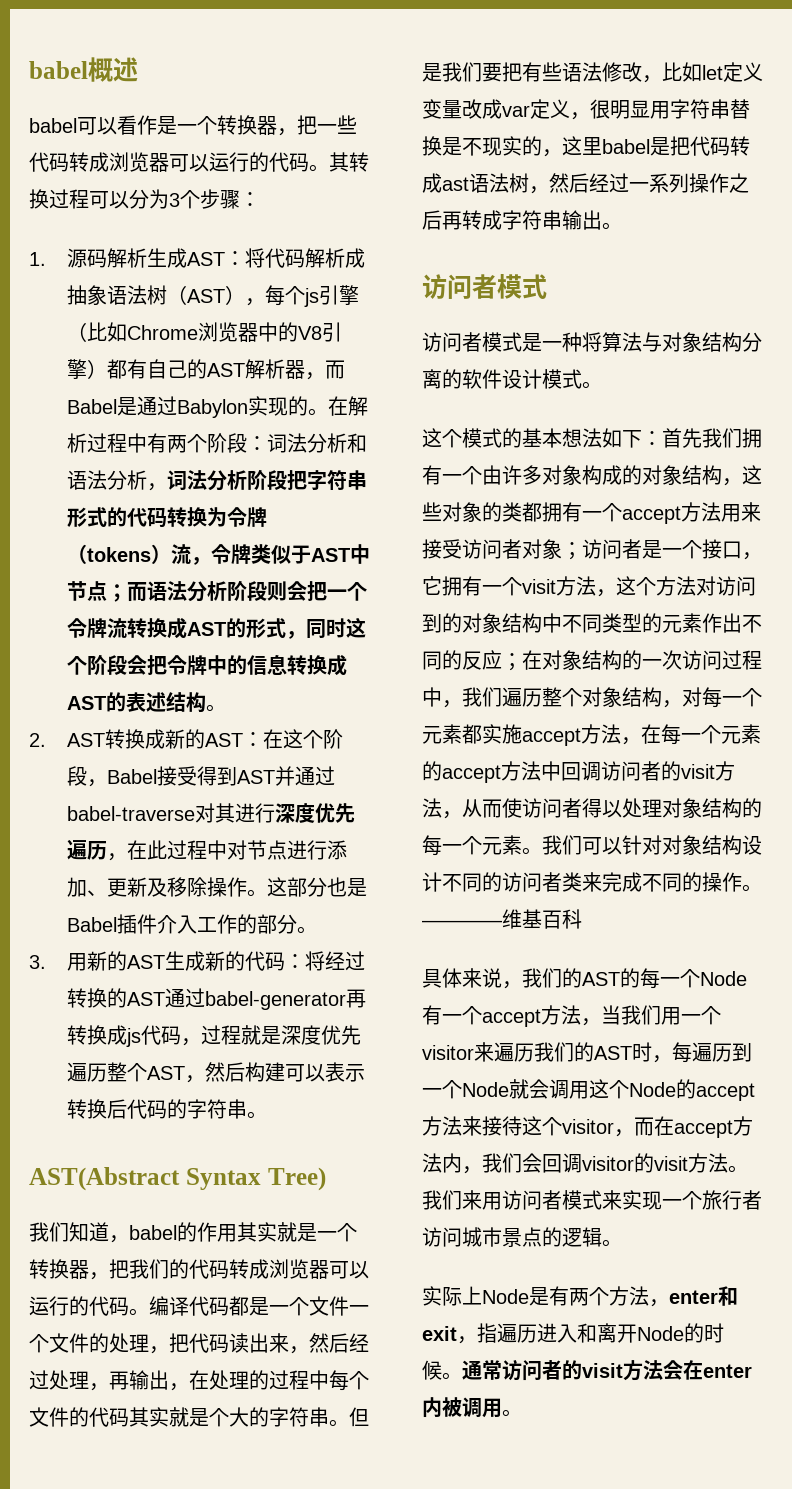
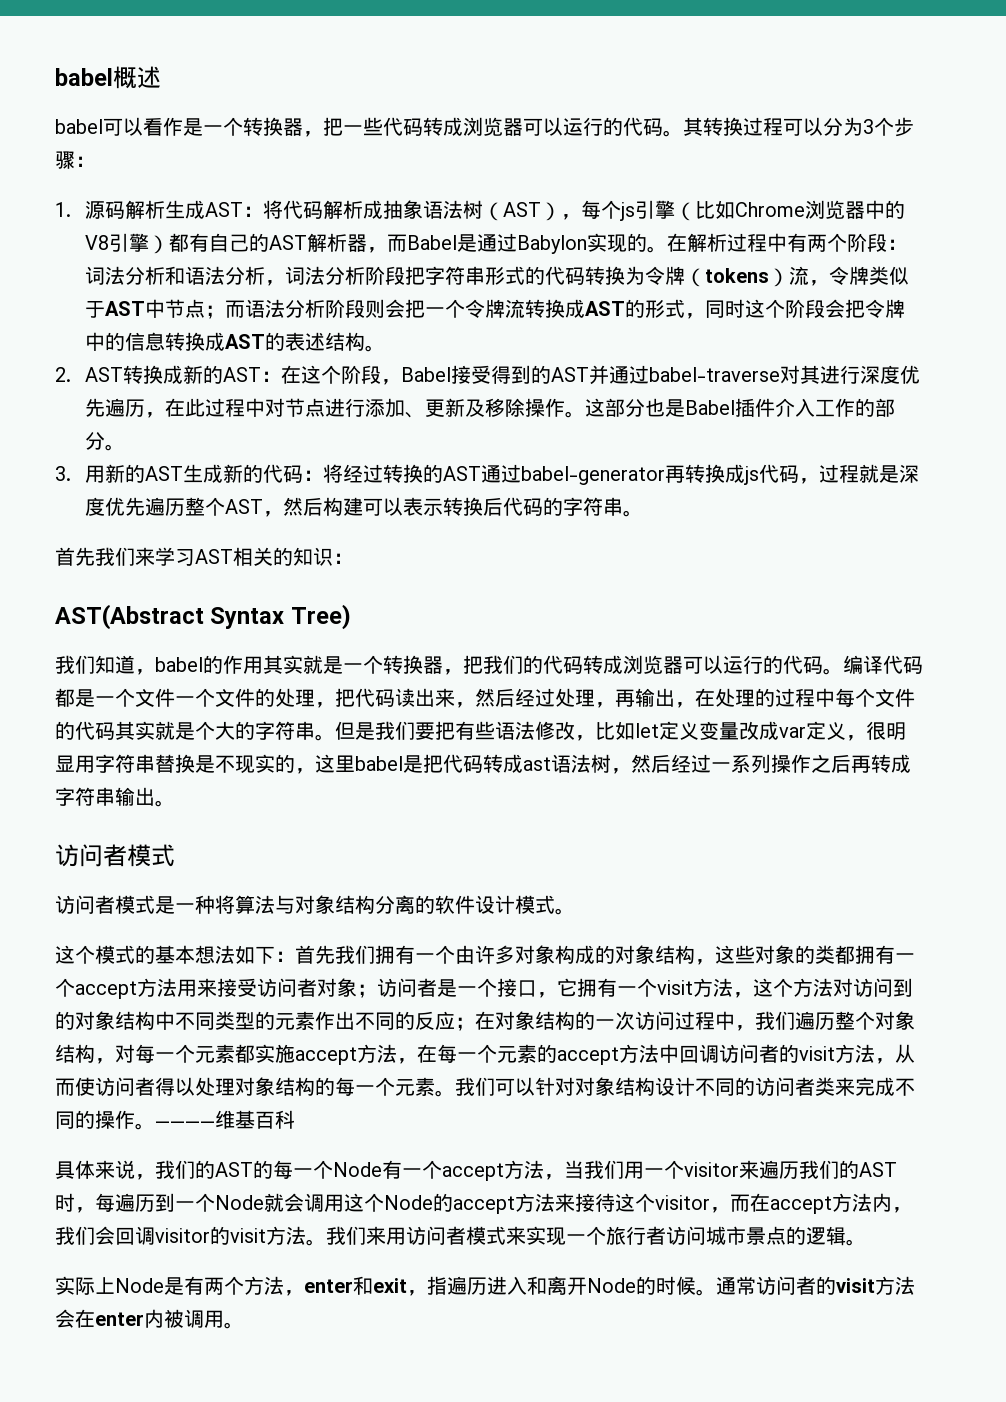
(237, 776) none -> [531,365,552,384] 的
(267, 1115) none -> [55,547,353,566] // 首先我们来学习AST相关的知识：

